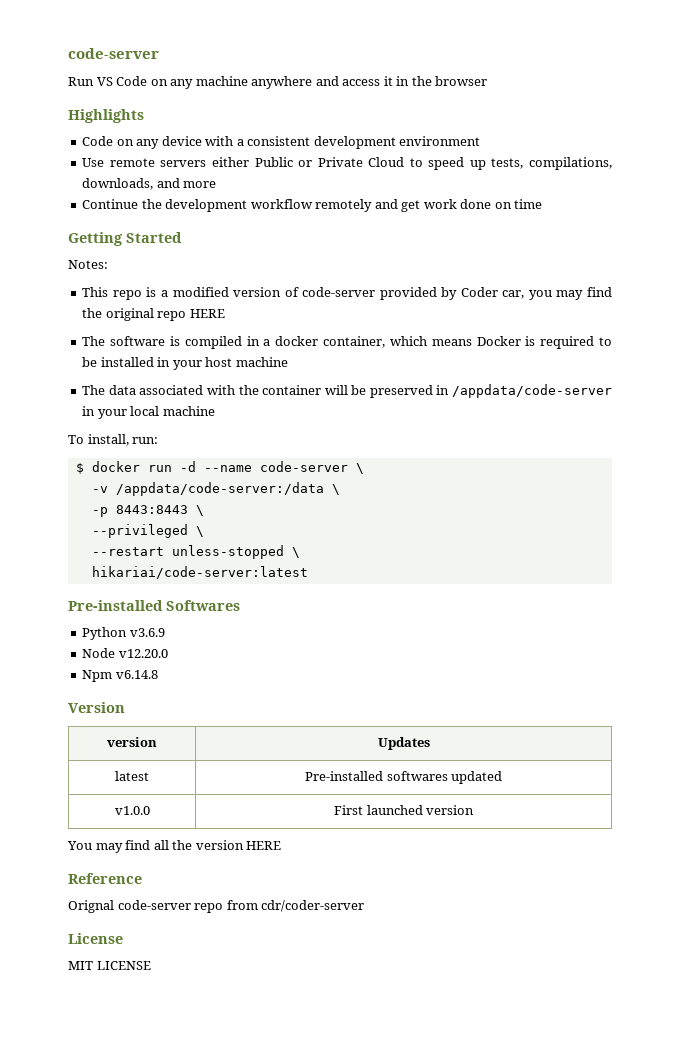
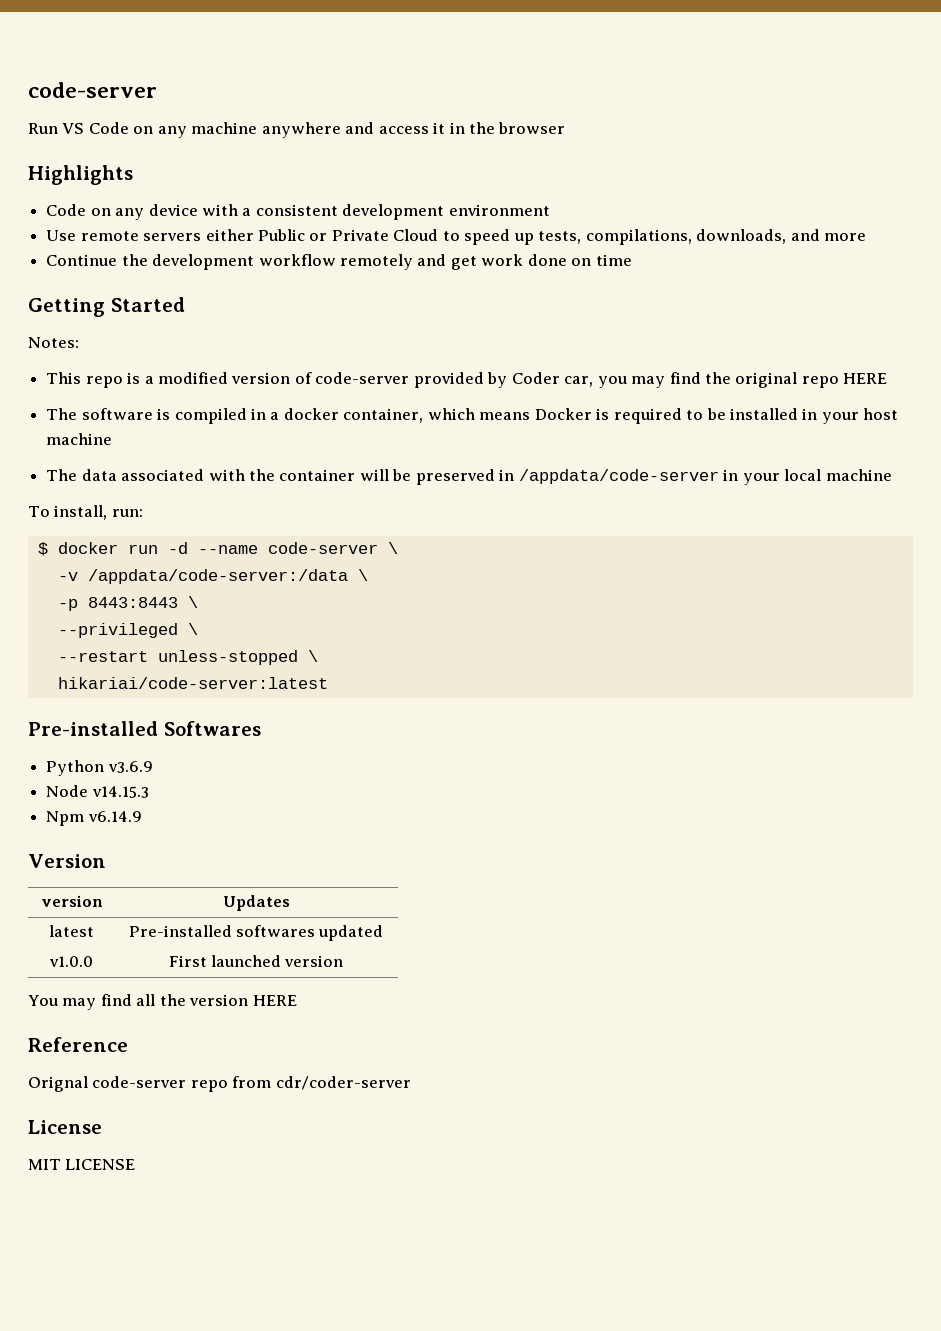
[118,649,168,658] v12.20.0 -> [91,786,149,798] v14.15.3
[115,670,158,679] v6.14.8 -> [87,811,142,822] v6.14.9

